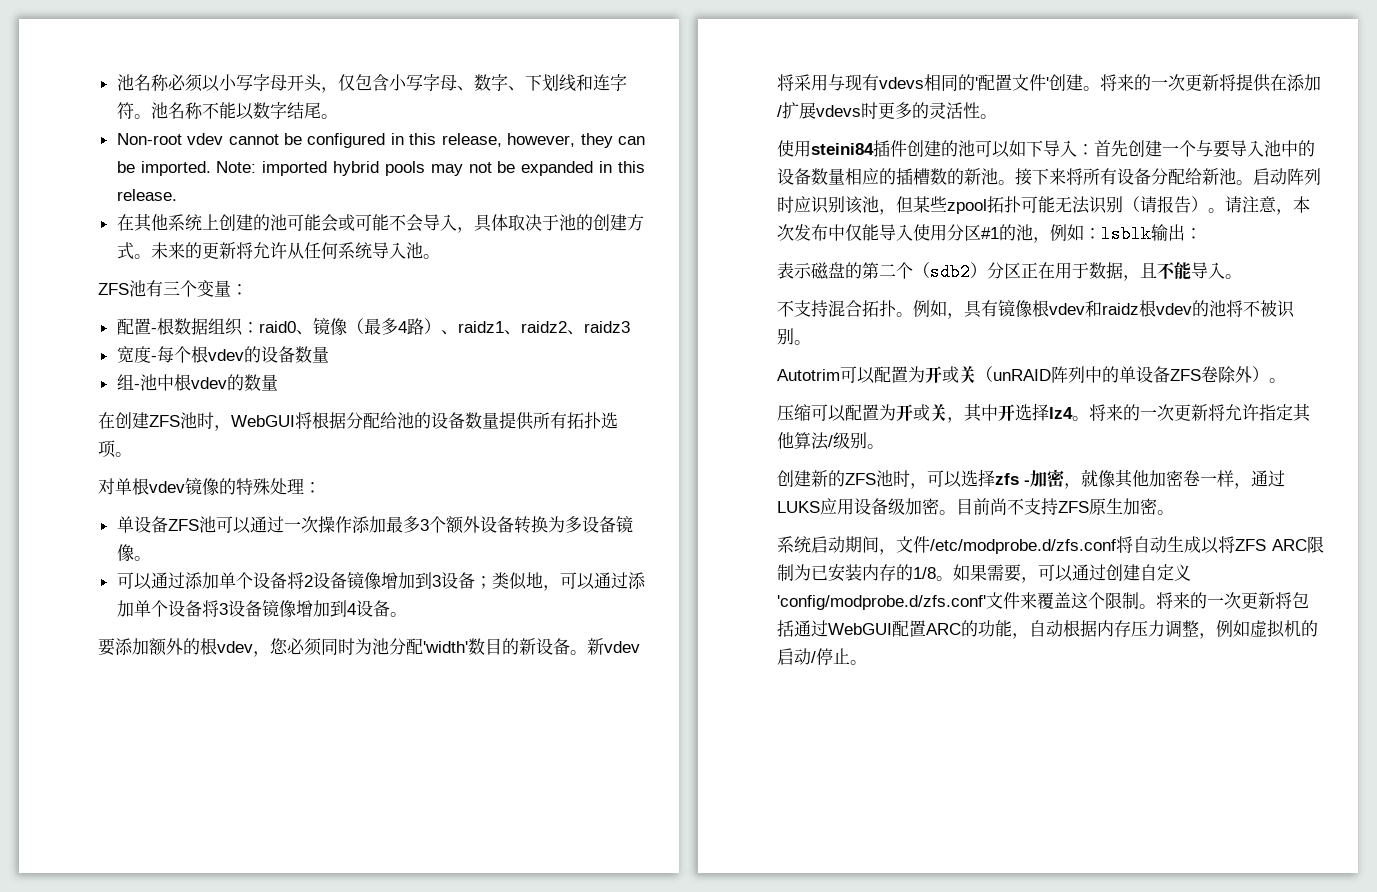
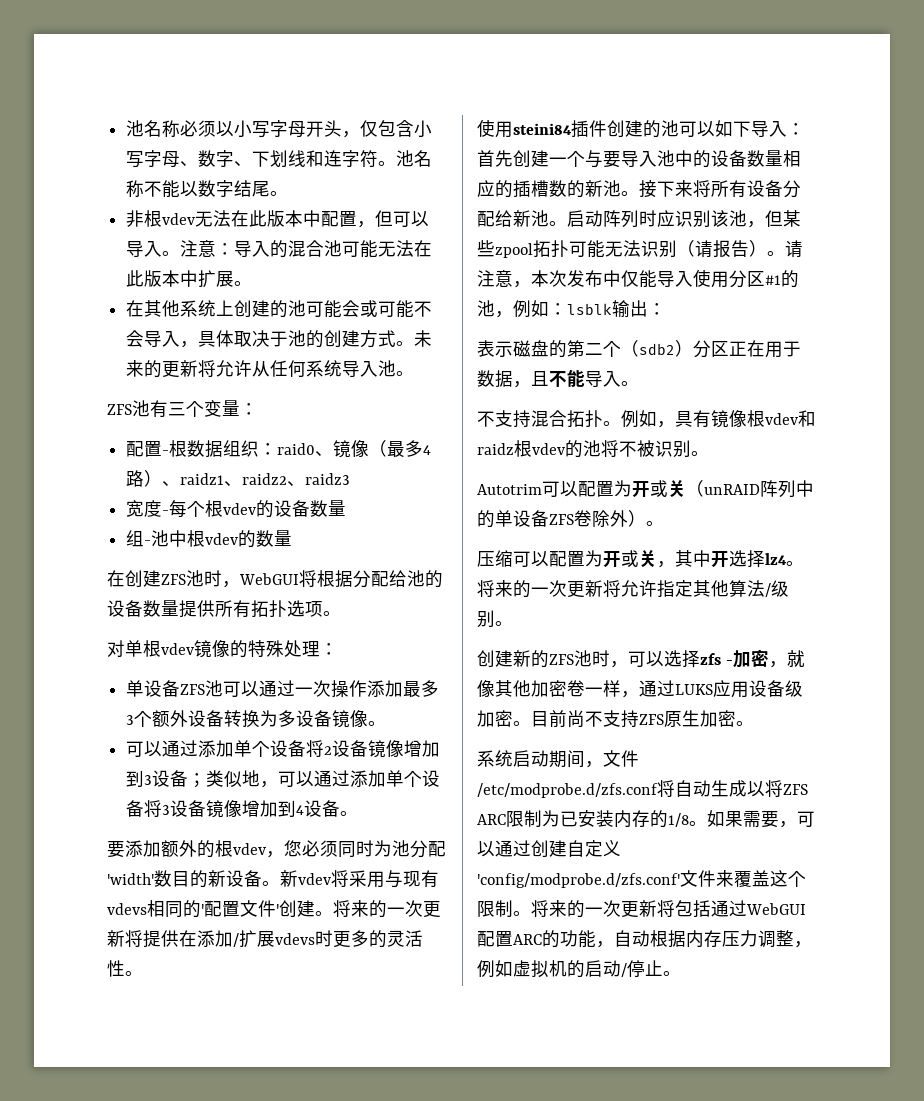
[116,133,645,148] [116,161,645,176] [116,189,177,201] Non-root vdev cannot be configured in this release, however, they can be imported. Note: imported hybrid pools may not be expanded in this release. -> [126,210,430,228] [126,240,433,258] [126,270,253,288] 非根vdev无法在此版本中配置，但可以导入。注意：导入的混合池可能无法在此版本中扩展。

